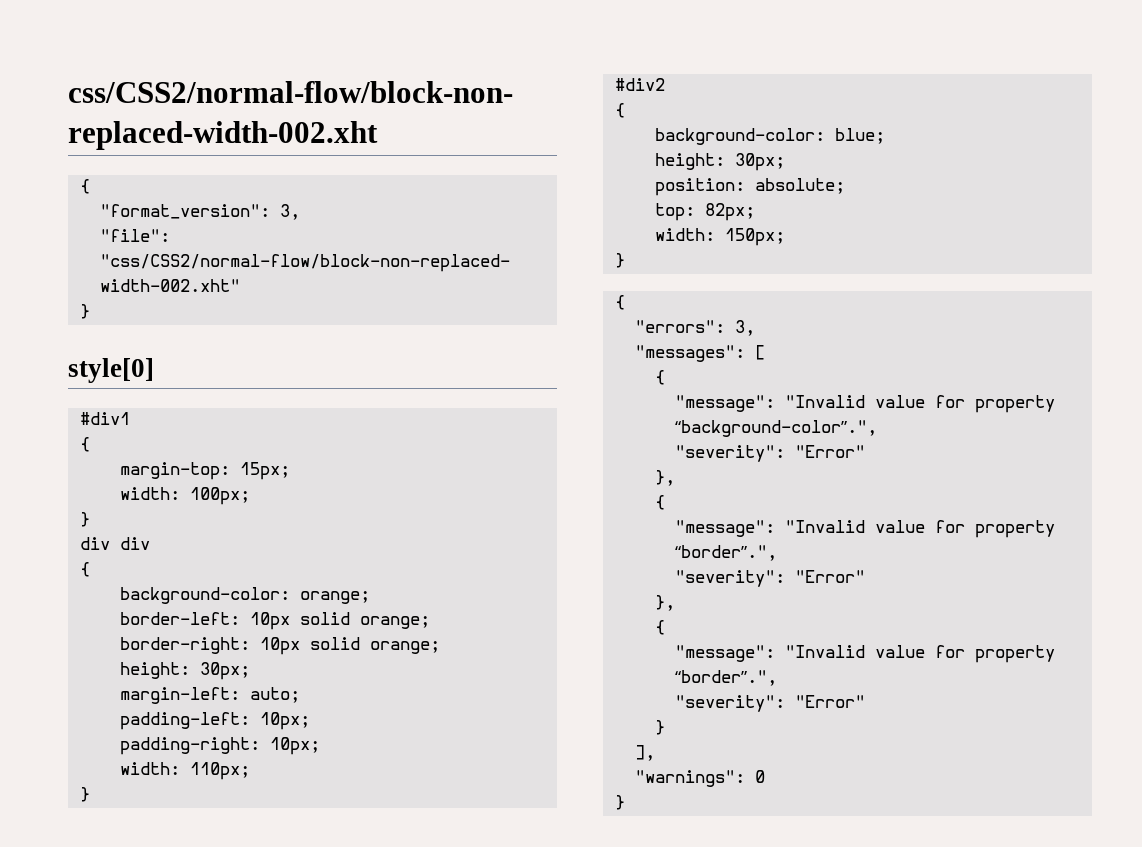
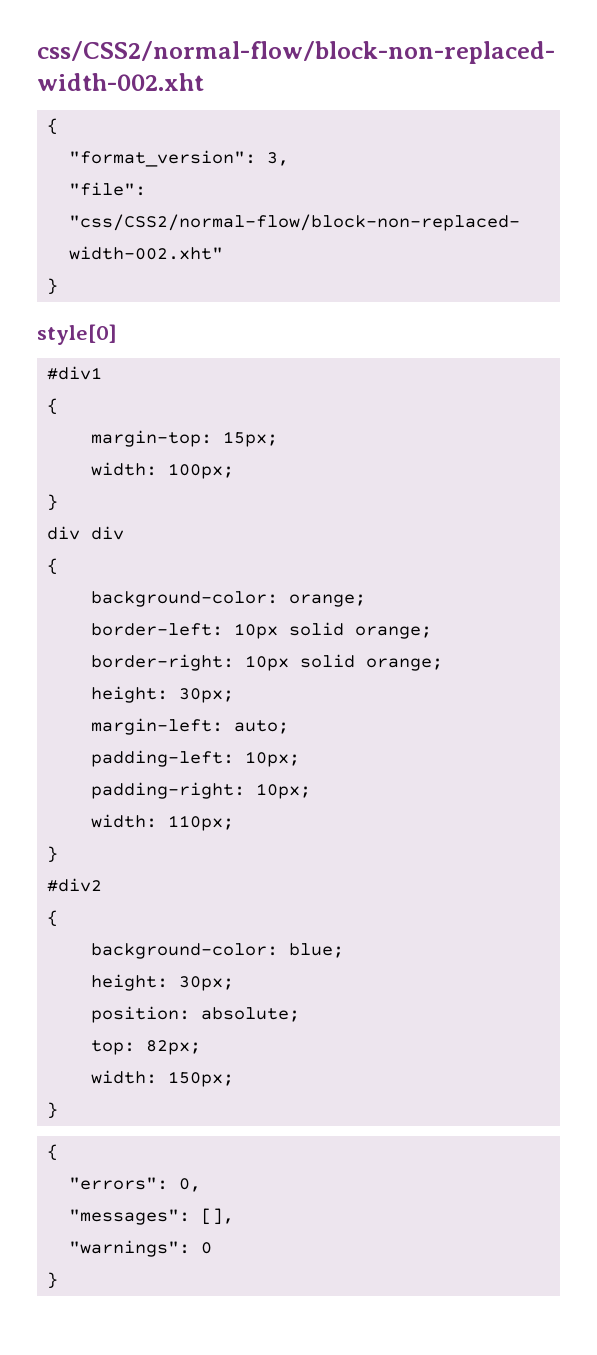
[735,320,755,336] 3, -> [178,1178,201,1192] 0,
[755,345,765,360] [655,370,665,385] [675,395,1055,413] [675,420,877,437] [675,445,865,462] [655,470,675,486] [655,495,665,510] [675,520,1055,538] [675,545,777,561] [675,570,865,587] [655,595,675,611] [655,620,665,635] [675,645,1055,663] [675,670,777,686] [675,695,865,712] [655,720,665,735] [635,745,655,761] [ // { // "message": "Invalid value for property “background-color”.", // "severity": "Error" // }, // { // "message": "Invalid value for property “border”.", // "severity": "Error" // }, // { // "message": "Invalid value for property “border”.", // "severity": "Error" // } // ], -> [200,1208,234,1225] [],

